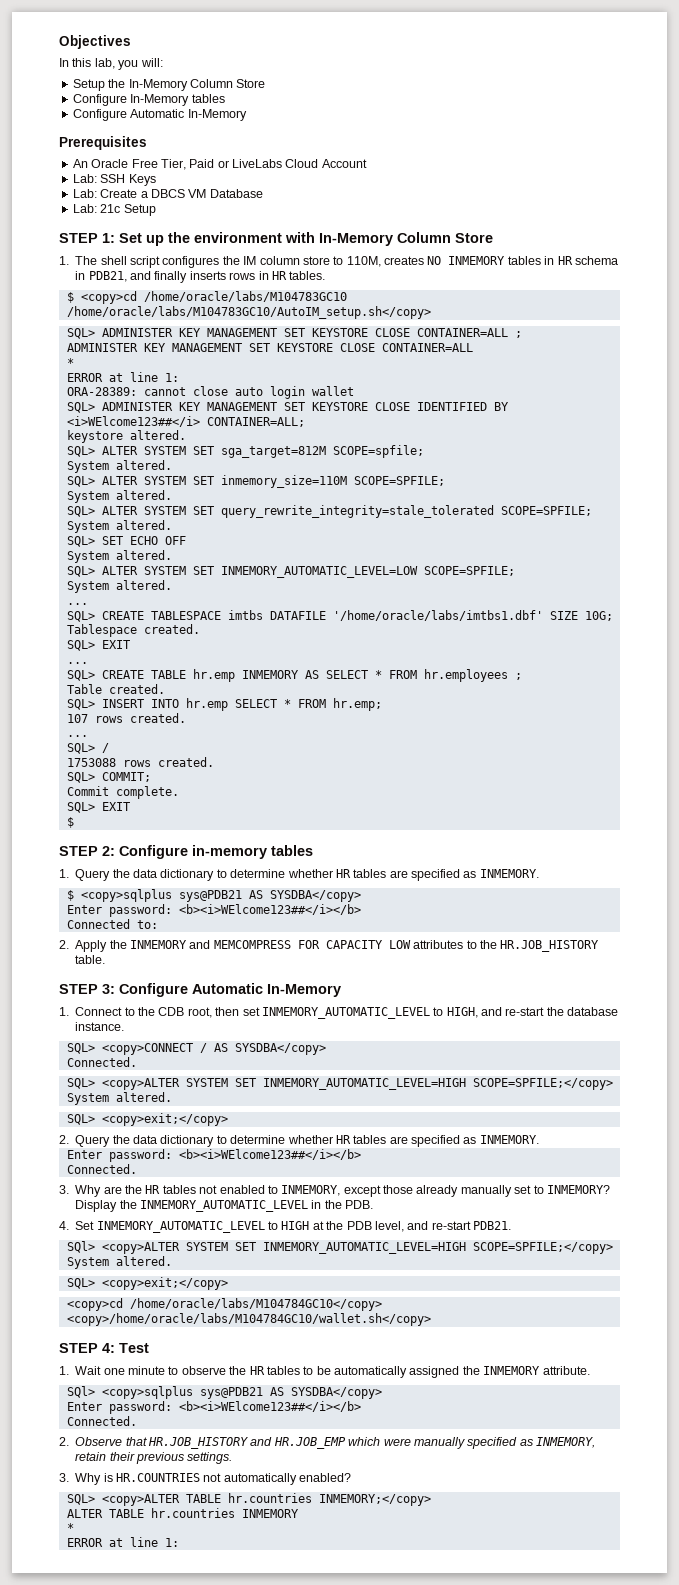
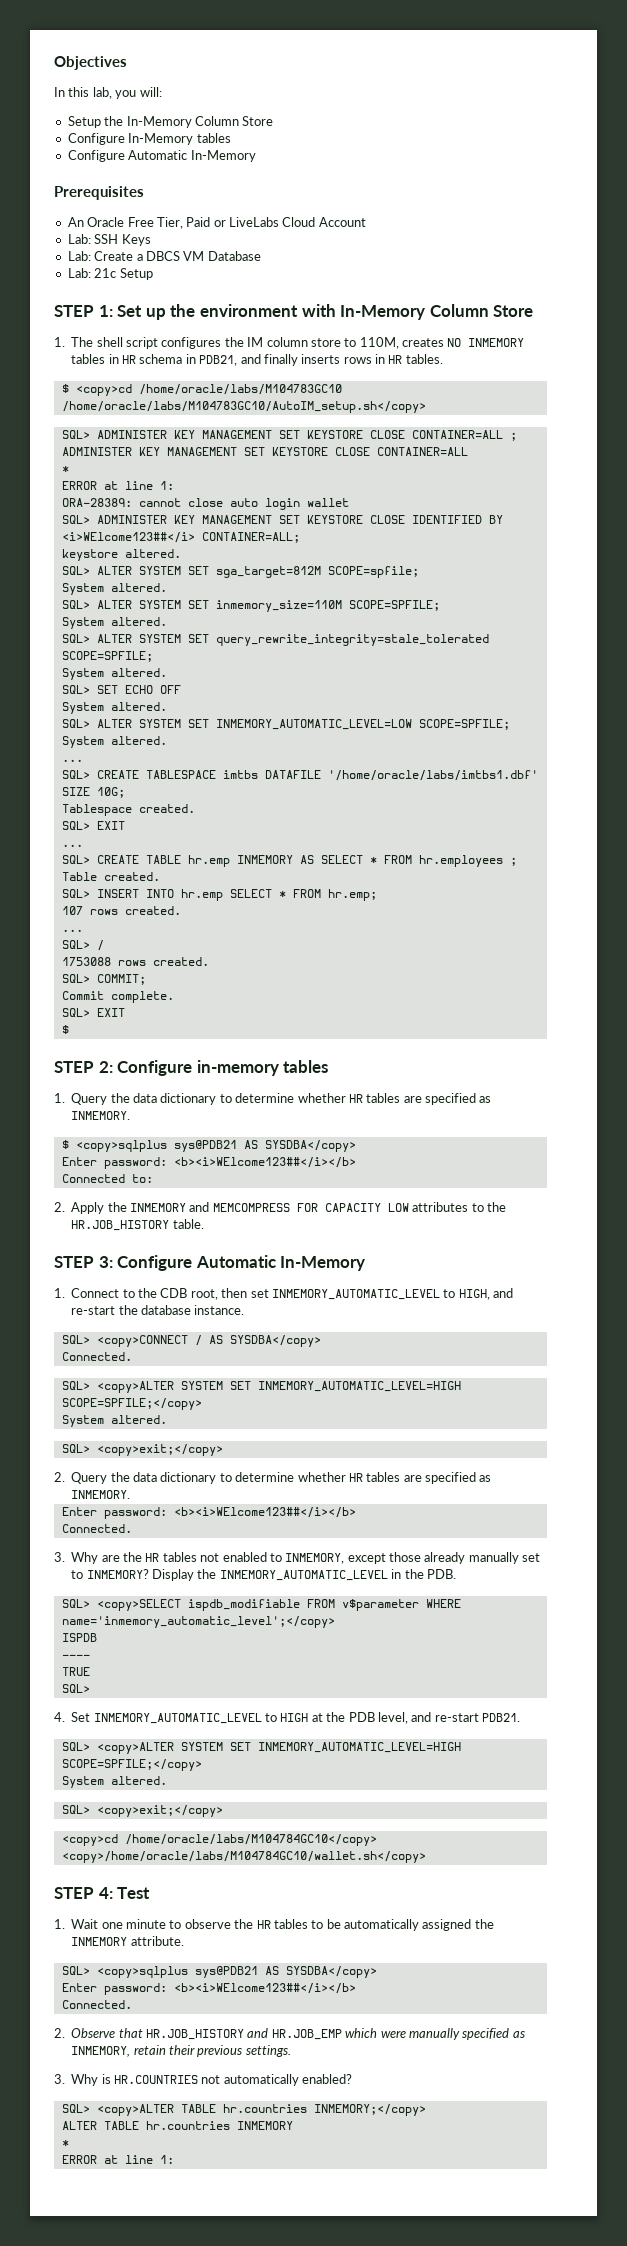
(374, 1204) none -> [61,1599,461,1611] [61,1616,335,1628] [61,1633,97,1642] [61,1654,90,1659] [61,1667,90,1676] [61,1684,90,1693] // SQL> <copy>SELECT ispdb_modifiable FROM v$parameter WHERE name='inmemory_automatic_level';</copy> // ISPDB // ---- // TRUE // SQL>
[66,1241,95,1253] SQl> -> [61,1742,90,1751] SQL>
[66,1386,95,1398] SQl> -> [61,1966,90,1975] SQL>

